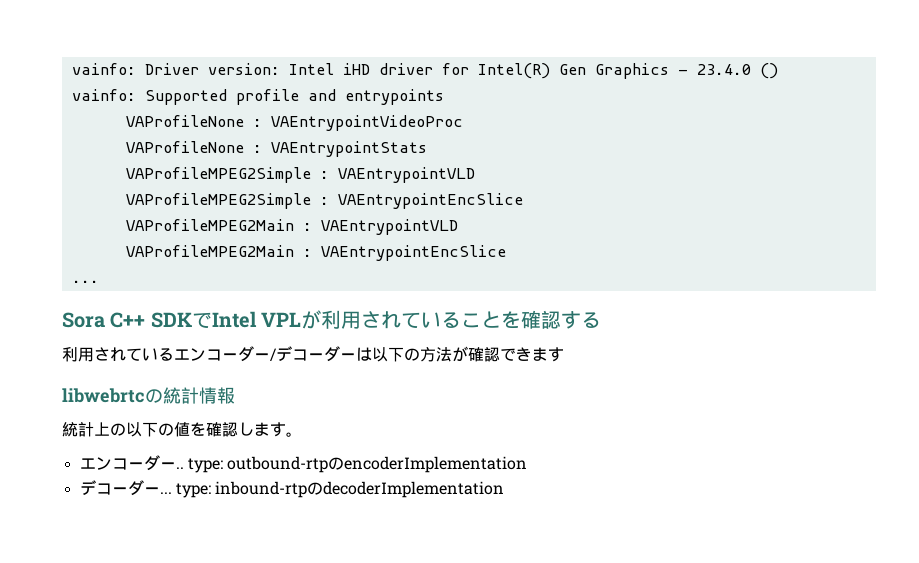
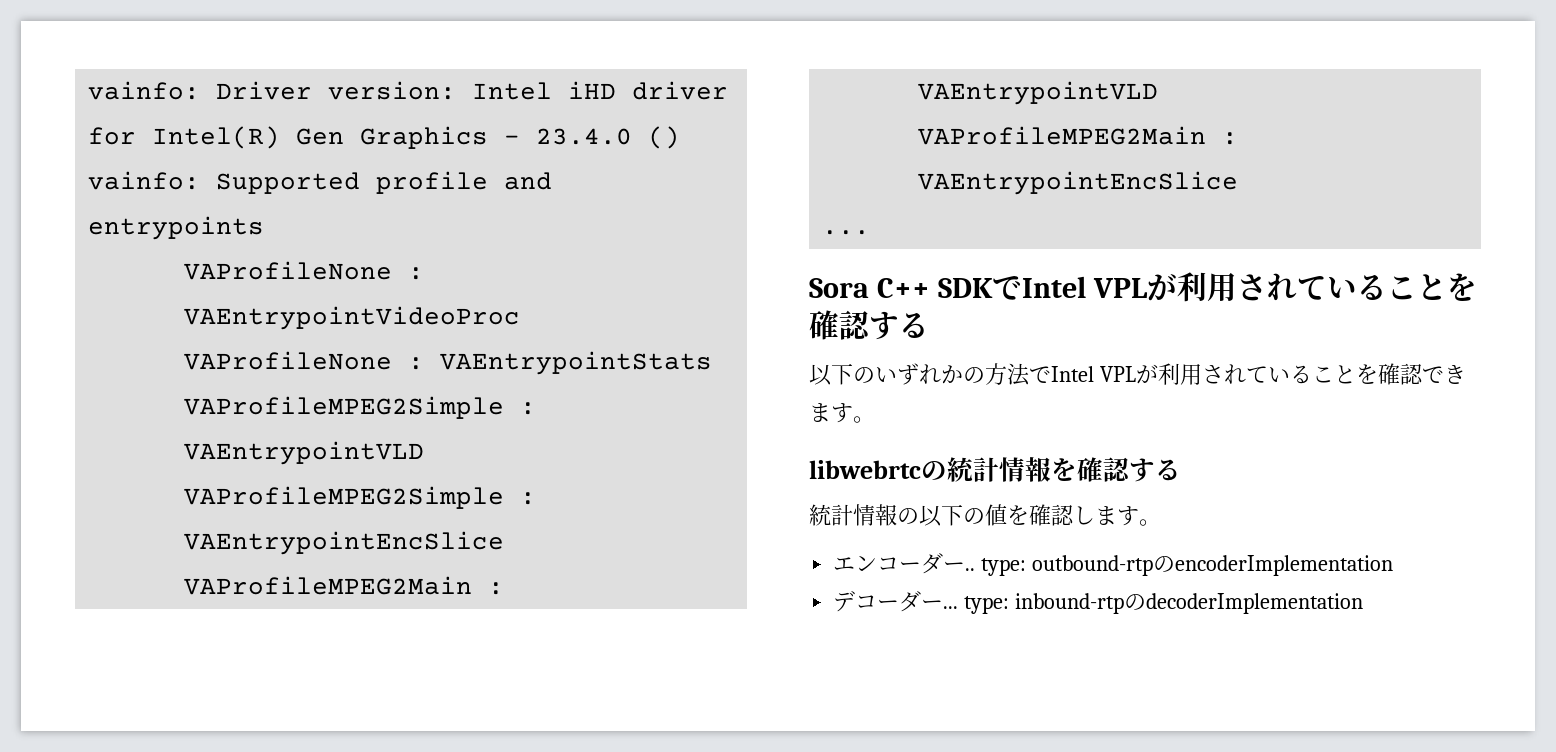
[62,346,468,362] 利用されているエンコーダー/デコーダーは以下の方法が -> [809,363,1378,386] 以下のいずれかの方法でIntel VPLが利用されていることを
(564, 354) none -> [853,416,875,423] 。
[62,422,110,437] // 統計上 -> [1051,457,1181,482] [809,504,897,526] を確認する // 統計情報

